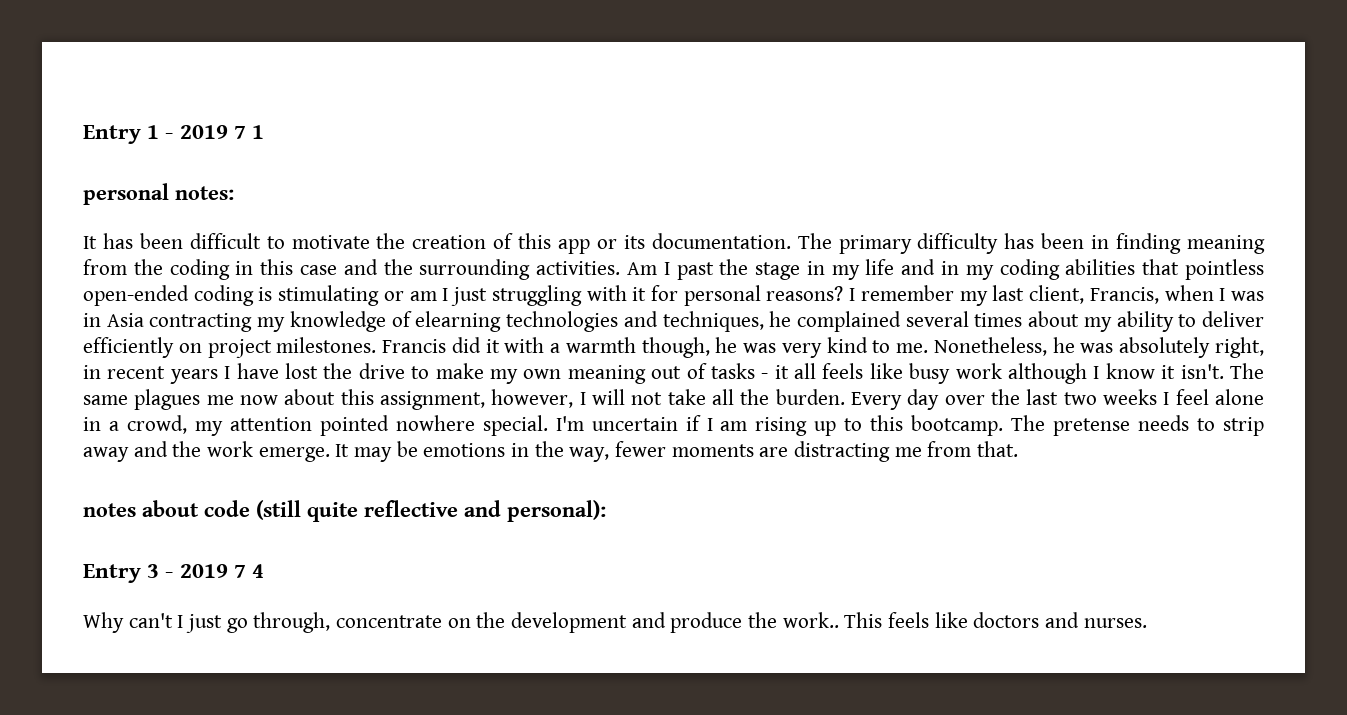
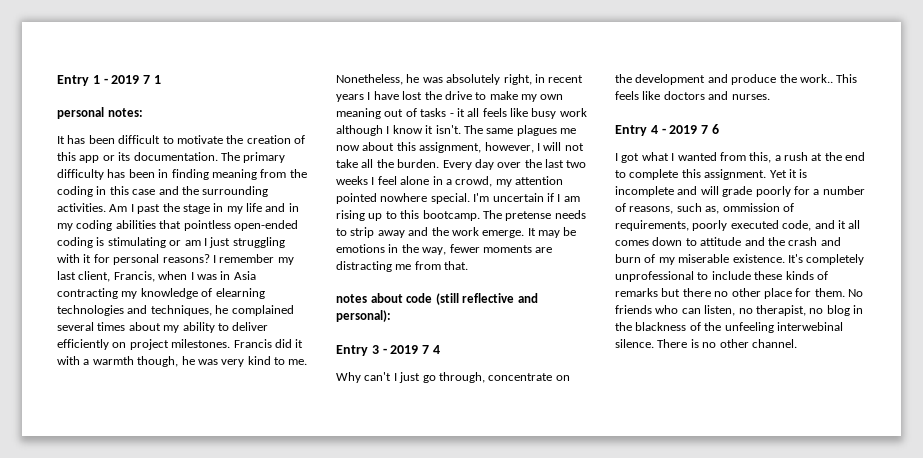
[307,502,358,522] quite -> (459, 299) none
(1147, 623) none -> [615,124,719,136] [615,152,866,163] [615,169,808,180] [615,186,865,197] [615,203,794,214] [615,220,861,231] [615,237,841,246] [615,254,865,265] [615,271,828,282] [615,288,863,299] [615,305,863,316] [615,322,843,333] [615,339,797,348] // Entry 4 - 2019 7 6 // I got what I wanted from this, a rush at the end to complete this assignment. Yet it is incomplete and will grade poorly for a number of reasons, such as, ommission of requirements, poorly executed code, and it all comes down to attitude and the crash and burn of my miserable existence. It's completely unprofessional to include these kinds of remarks but there no other place for them. No friends who can listen, no therapist, no blog in the blackness of the unfeeling interwebinal silence. There is no other channel.

